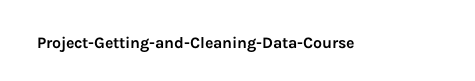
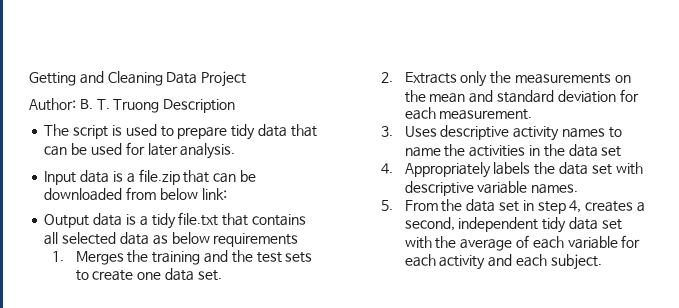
[37,36,354,53] Project-Getting-and-Cleaning-Data-Course -> [29,71,247,87] [29,98,236,113] [44,124,317,140] [44,142,236,159] [44,169,256,185] [44,187,227,201] [44,212,306,229] [44,232,299,247] [52,250,313,265] [75,268,222,281] [381,71,631,87] [404,89,639,103] [404,107,533,120] [381,125,622,141] [404,144,622,157] [381,162,643,178] [404,181,579,196] [381,199,645,214] [404,217,622,233] [404,235,641,251] [404,254,602,270] Getting and Cleaning Data Project // Author: B. T. Truong Description // The script is used to prepare tidy data that can be used for later analysis. // Input data is a file.zip that can be downloaded from below link: // Output data is a tidy file.txt that contains all selected data as below requirements // 1. Merges the training and the test sets to create one data set. // 2. Extracts only the measurements on the mean and standard deviation for each measurement. // 3. Uses descriptive activity names to name the activities in the data set // 4. Appropriately labels the data set with descriptive variable names. // 5. From the data set in step 4, creates a second, independent tidy data set with the average of each variable for each activity and each subject.

